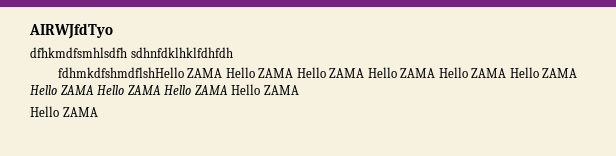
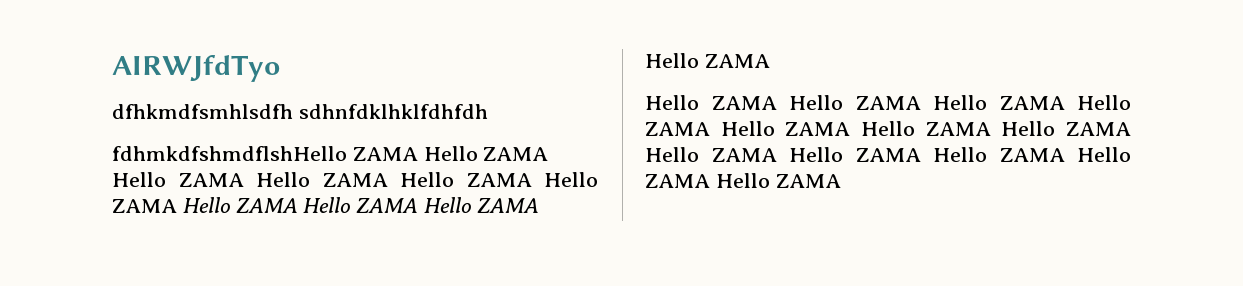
(98, 112) none -> [789,95,1131,110] [645,121,1131,136] [645,147,1131,162] [645,173,841,188] Hello ZAMA Hello ZAMA Hello ZAMA Hello ZAMA Hello ZAMA Hello ZAMA Hello ZAMA Hello ZAMA Hello ZAMA Hello ZAMA Hello ZAMA

